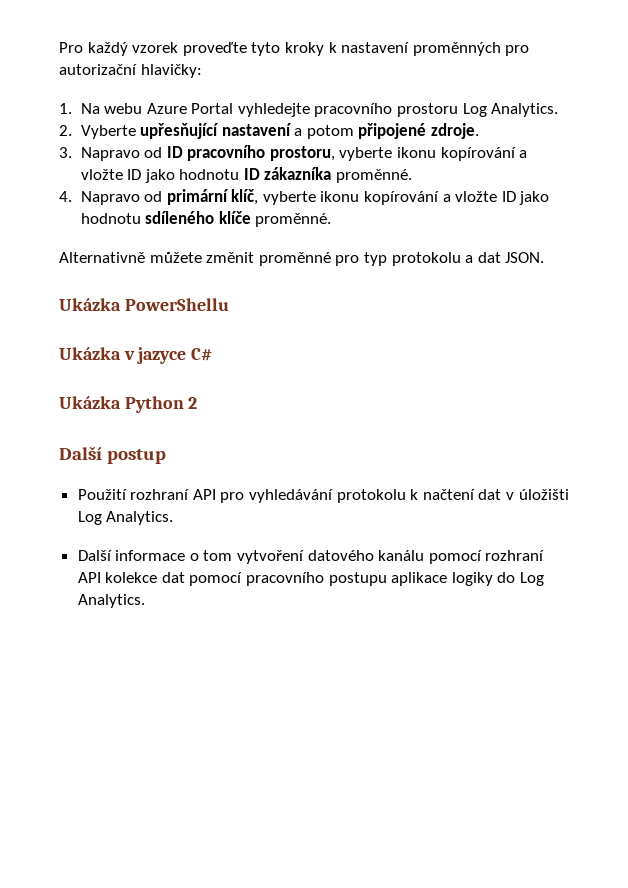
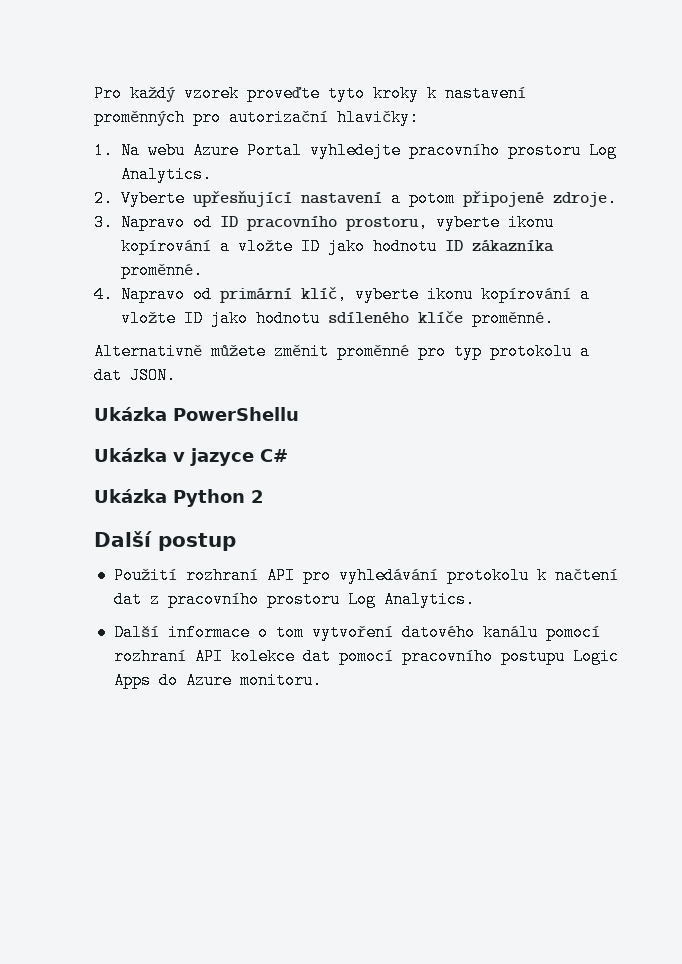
[506,489,569,500] v úložišti -> [149,591,340,608] z pracovního prostoru
[391,572,545,586] [77,594,145,608] aplikace logiky do Log Analytics. -> [572,648,619,665] [113,672,322,689] Logic Apps do Azure monitoru.

